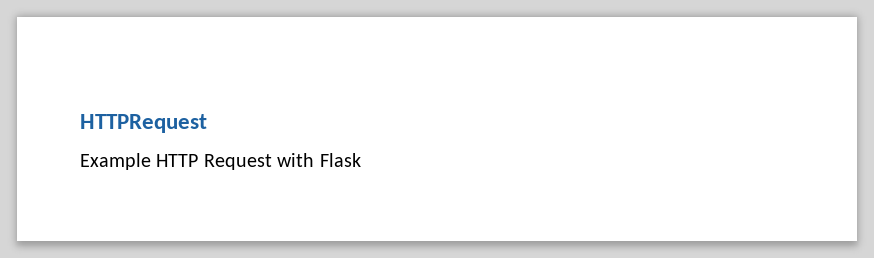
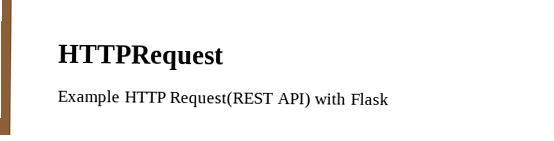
[203,154,272,170] Request -> [169,90,311,109] Request(REST API)

